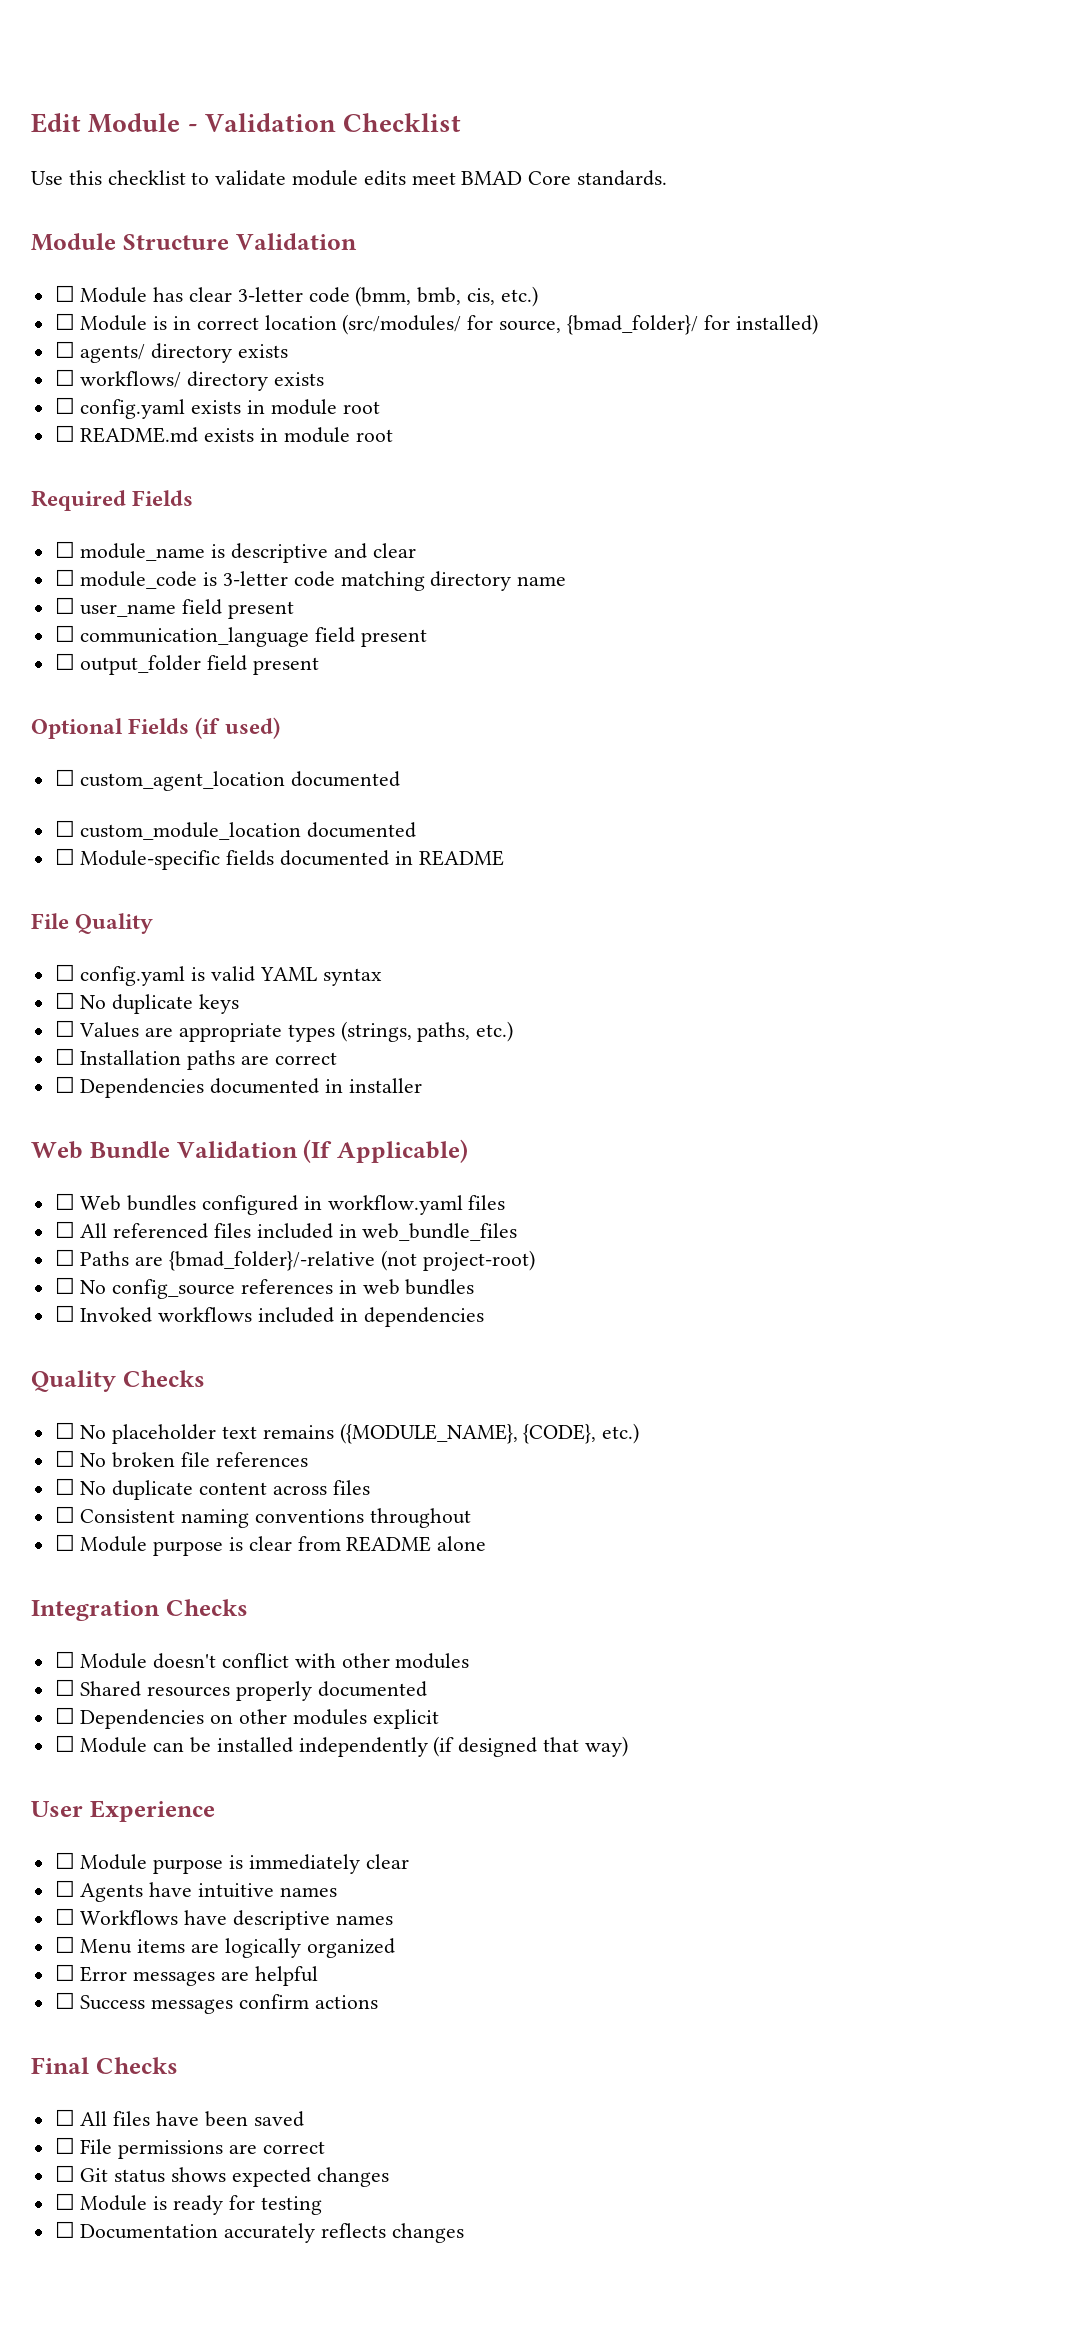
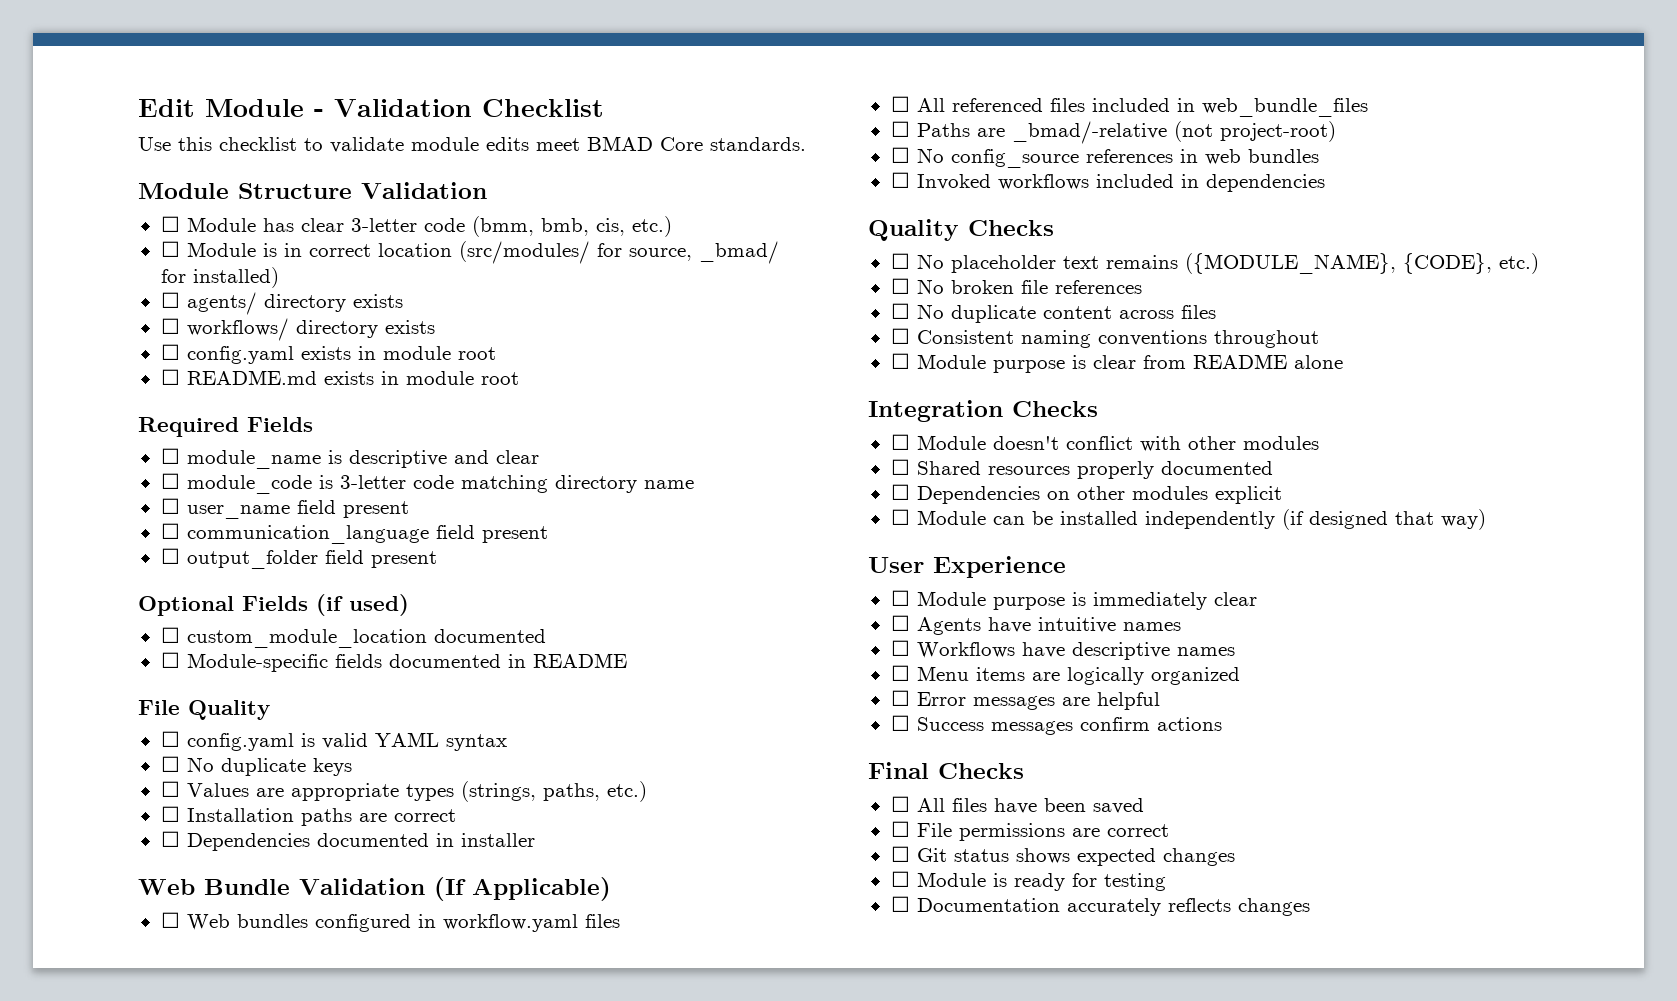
[566,315,698,335] {bmad_folder}/ -> [698,241,779,264] _bmad/
[54,769,401,791] // ☐ custom_agent_location documented -> (409, 605) none
[169,1251,376,1271] {bmad_folder}/-relative -> [1011,121,1167,144] _bmad/-relative

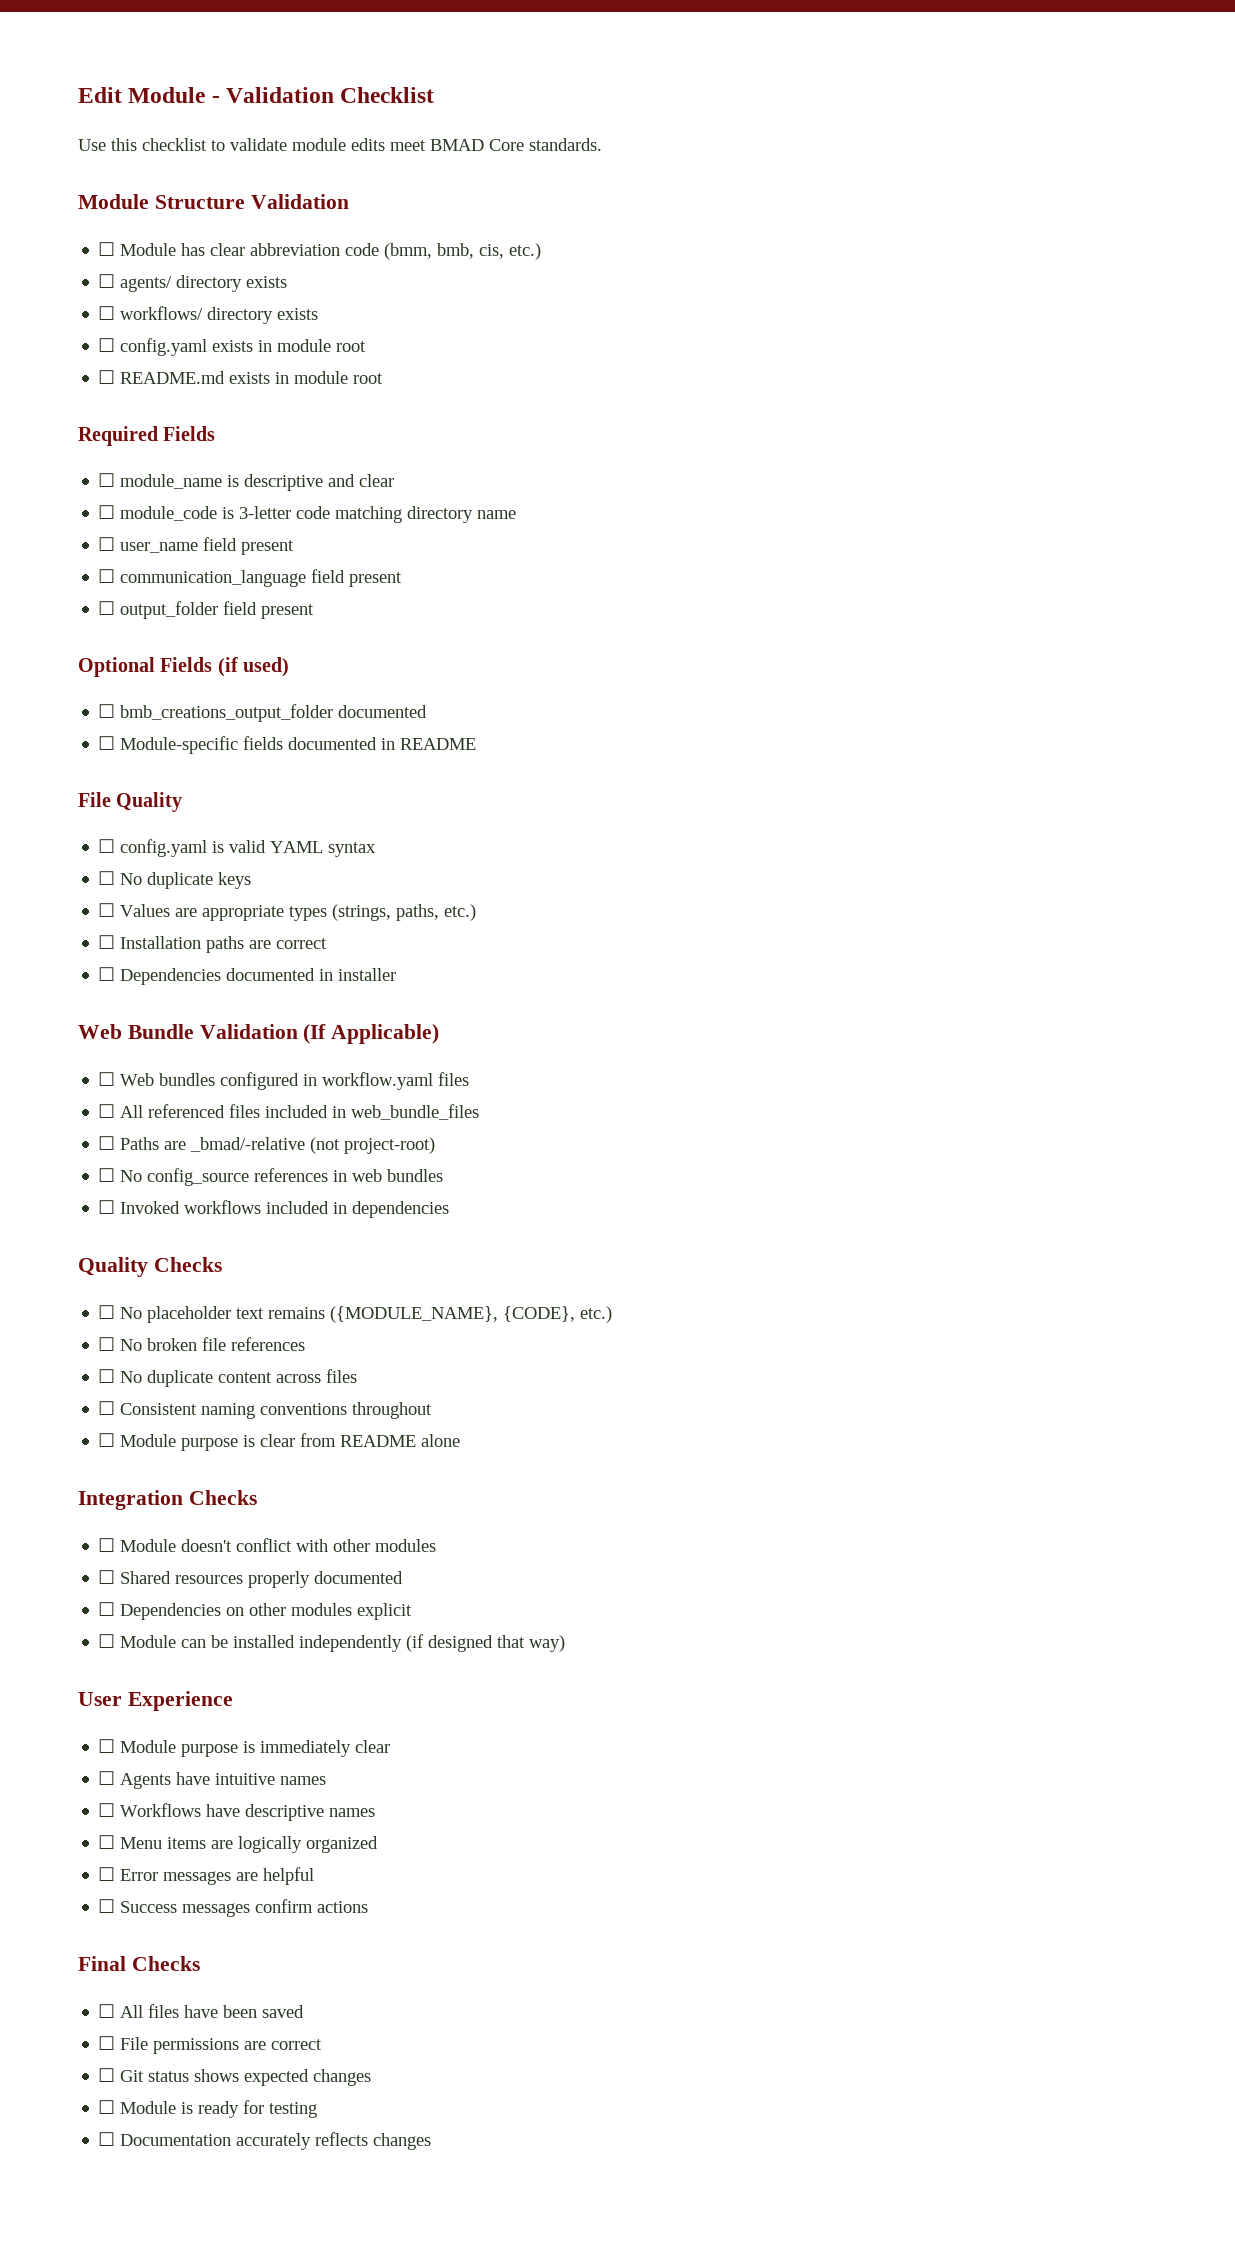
[350,218,417,232] 3-letter -> [250,243,341,256] abbreviation
[160,241,779,264] [160,267,279,288] // ☐ Module is in correct location (src/modules/ for source, _bmad/ for installed) -> (542, 251) none
[186,629,427,648] custom_module_location -> [120,704,334,722] bmb_creations_output_folder

